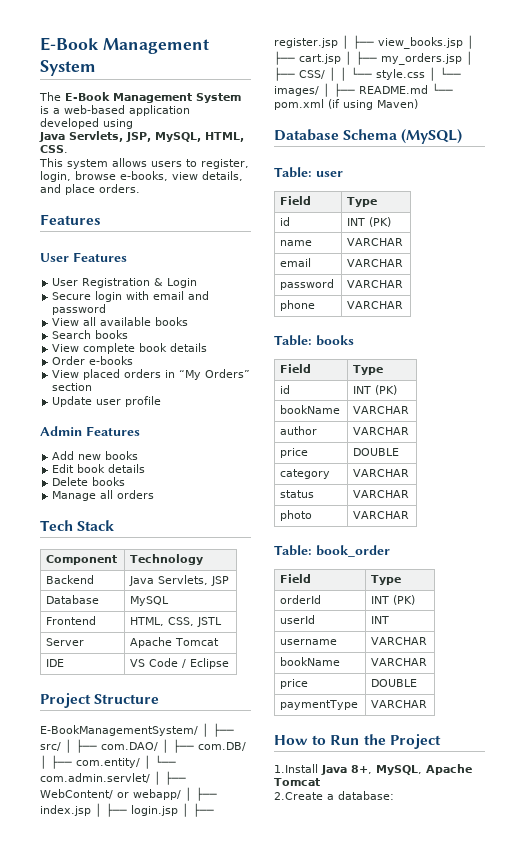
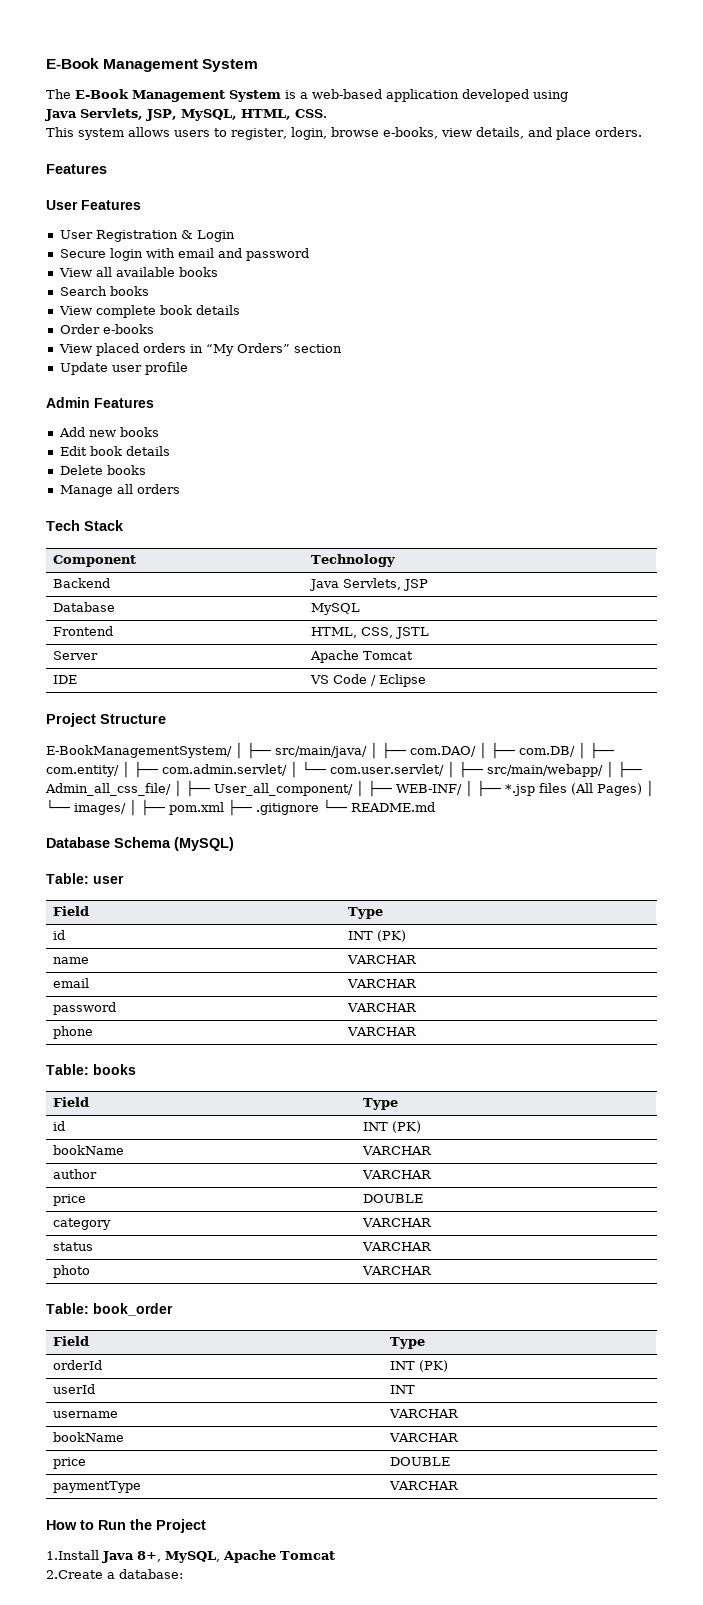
[40,742,61,751] src/ -> [275,746,367,758] src/main/java/
[155,755,176,766] └── -> [134,761,158,778] ├──
[165,771,186,785] [40,787,217,801] [40,803,214,817] [274,35,474,49] [274,51,473,65] [274,67,425,81] ├── WebContent/ or webapp/ │ ├── index.jsp │ ├── login.jsp │ ├── register.jsp │ ├── view_books.jsp │ ├── cart.jsp │ ├── my_orders.jsp │ ├── CSS/ │ │ └── style.css -> [302,761,642,778] [45,780,642,797] └── com.user.servlet/ │ ├── src/main/webapp/ │ ├── Admin_all_css_file/ │ ├── User_all_component/ │ ├── WEB-INF/ │ ├── *.jsp files (All Pages)
[359,83,453,94] [274,99,418,110] README.md └── pom.xml (if using Maven) -> [169,799,435,816] pom.xml ├── .gitignore └── README.md

